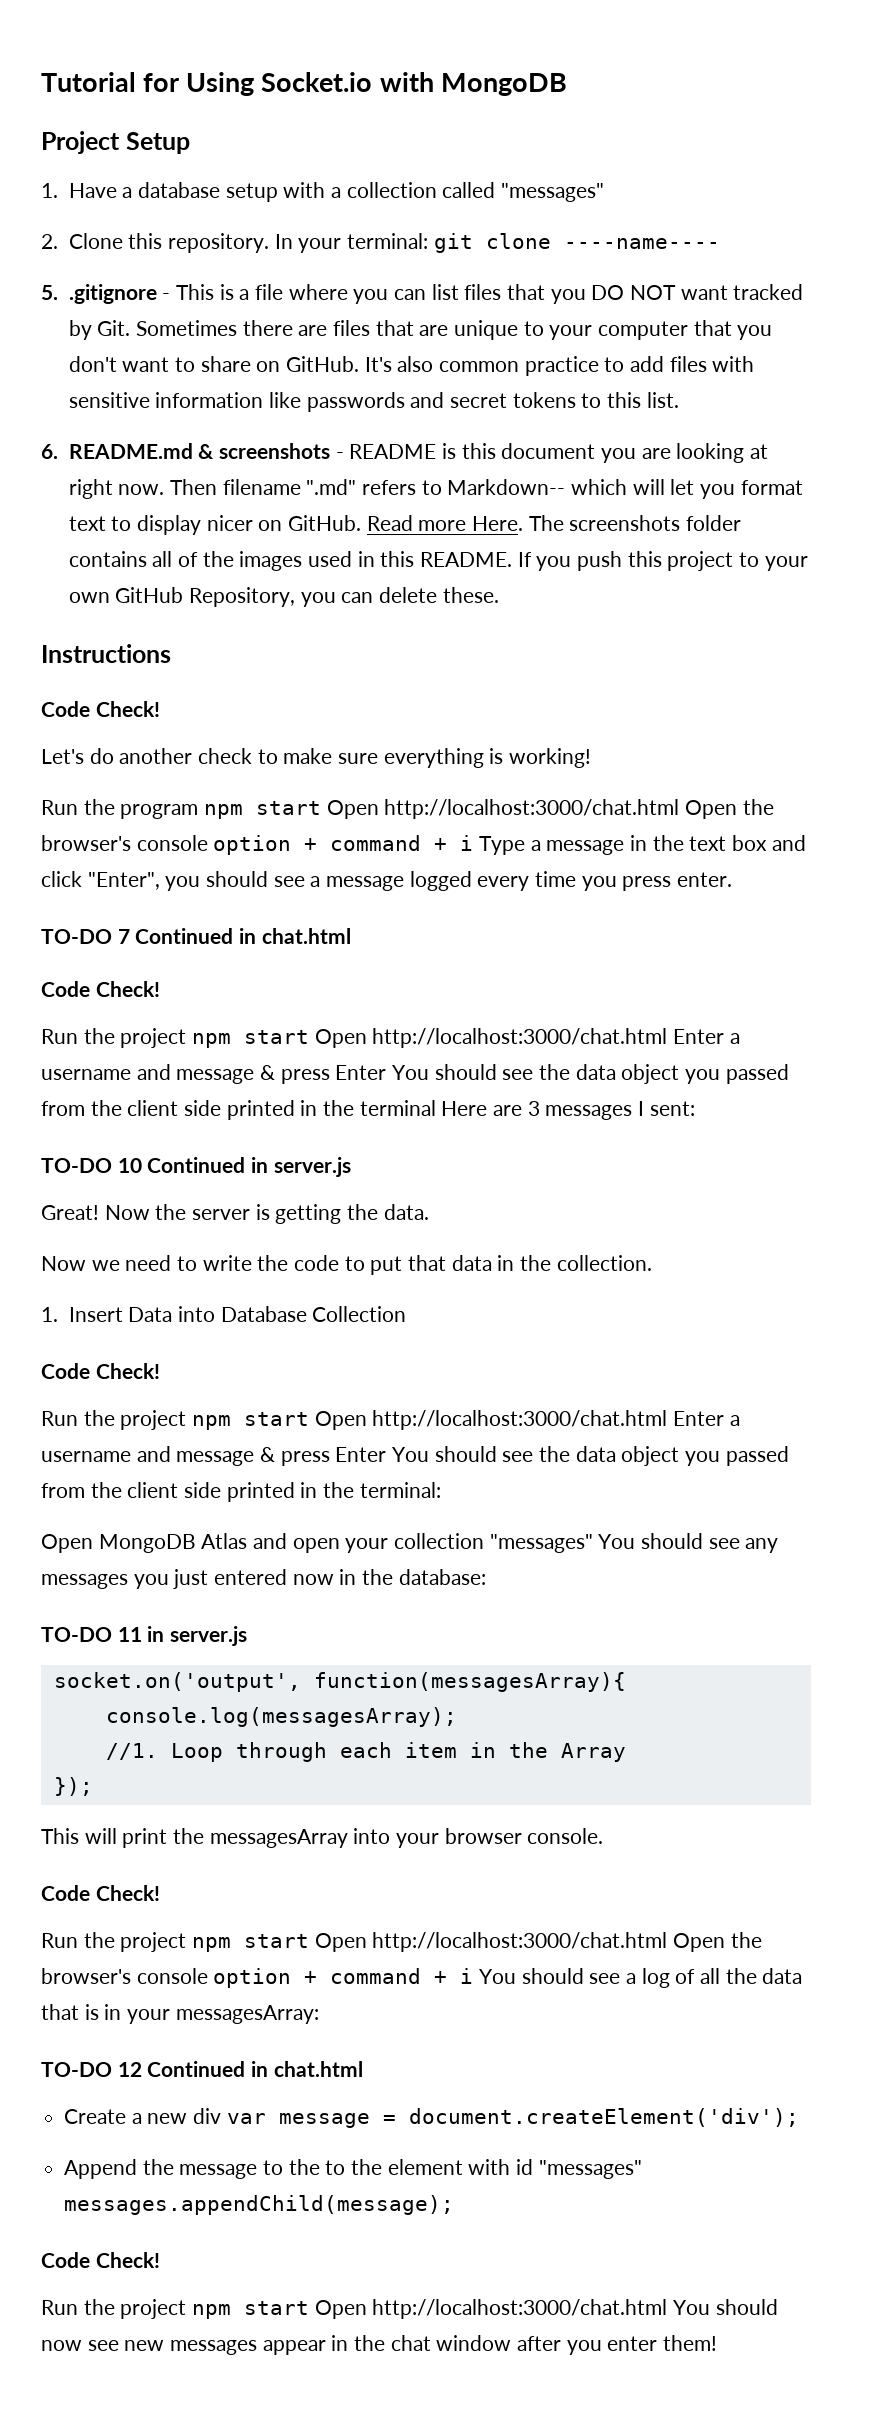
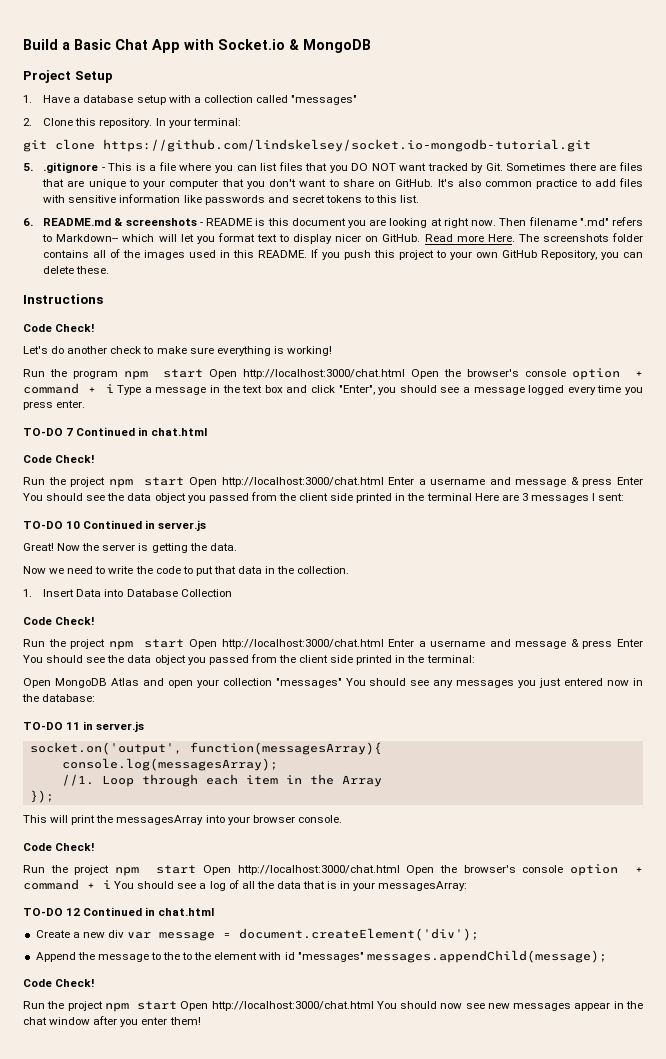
[41,72,434,96] Tutorial for Using Socket.io with -> [23,39,299,53] Build a Basic Chat App with Socket.io &
(428, 241) none -> (241, 122) //
[563,238,720,249] ----name---- -> [103,139,591,152] https://github.com/lindskelsey/socket.io-mongodb-tutorial.git

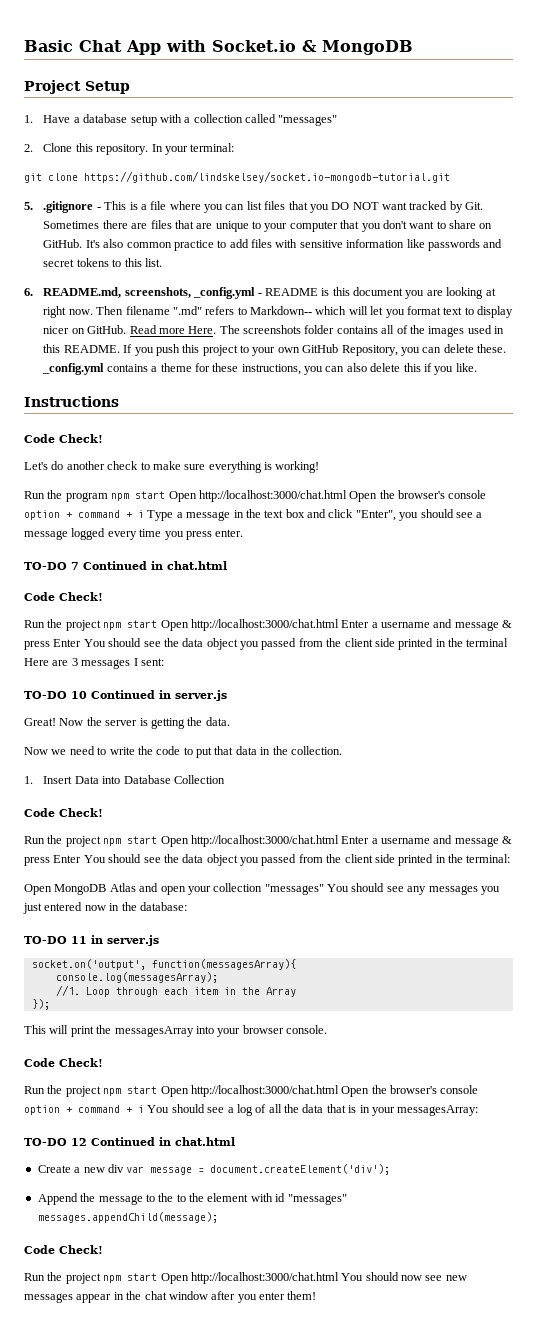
[23,39,70,50] Build a -> (24, 46) none
[43,218,197,226] README.md & screenshots -> [43,287,256,299] README.md, screenshots, _config.yml
(110, 270) none -> [42,363,477,375] _config.yml contains a theme for these instructions, you can also delete this if you like.

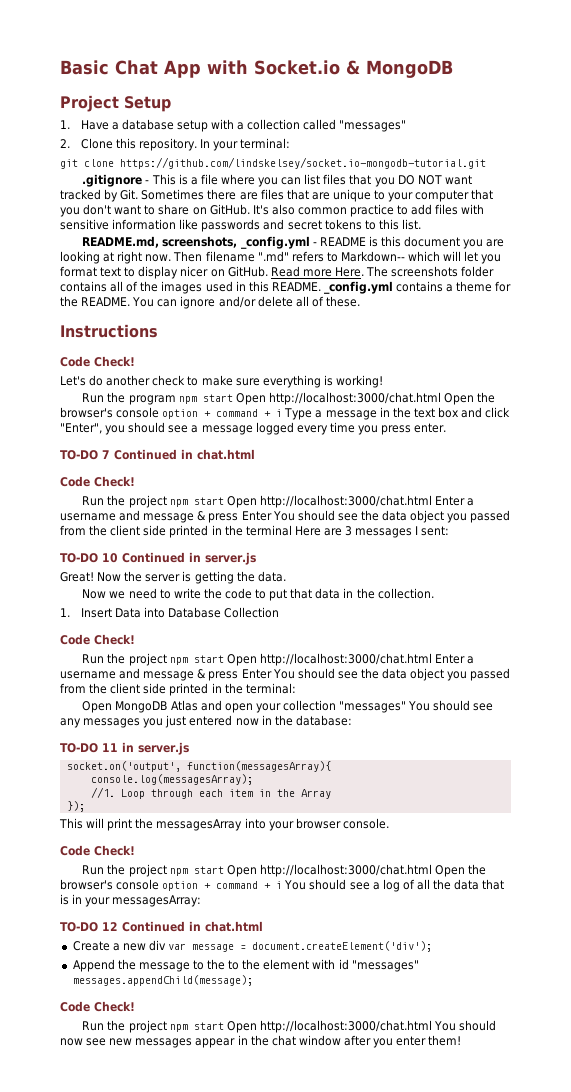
[24,202,33,210] 5. -> (486, 163) none
[24,288,33,296] 6. -> (421, 224) none
[123,344,507,356] If you push this project to your own GitHub Repository, you can delete these. -> (321, 286) none
[212,363,477,375] these instructions, you can also delete this if you like. -> [60,296,360,309] the README. You can ignore and/or delete all of these.

